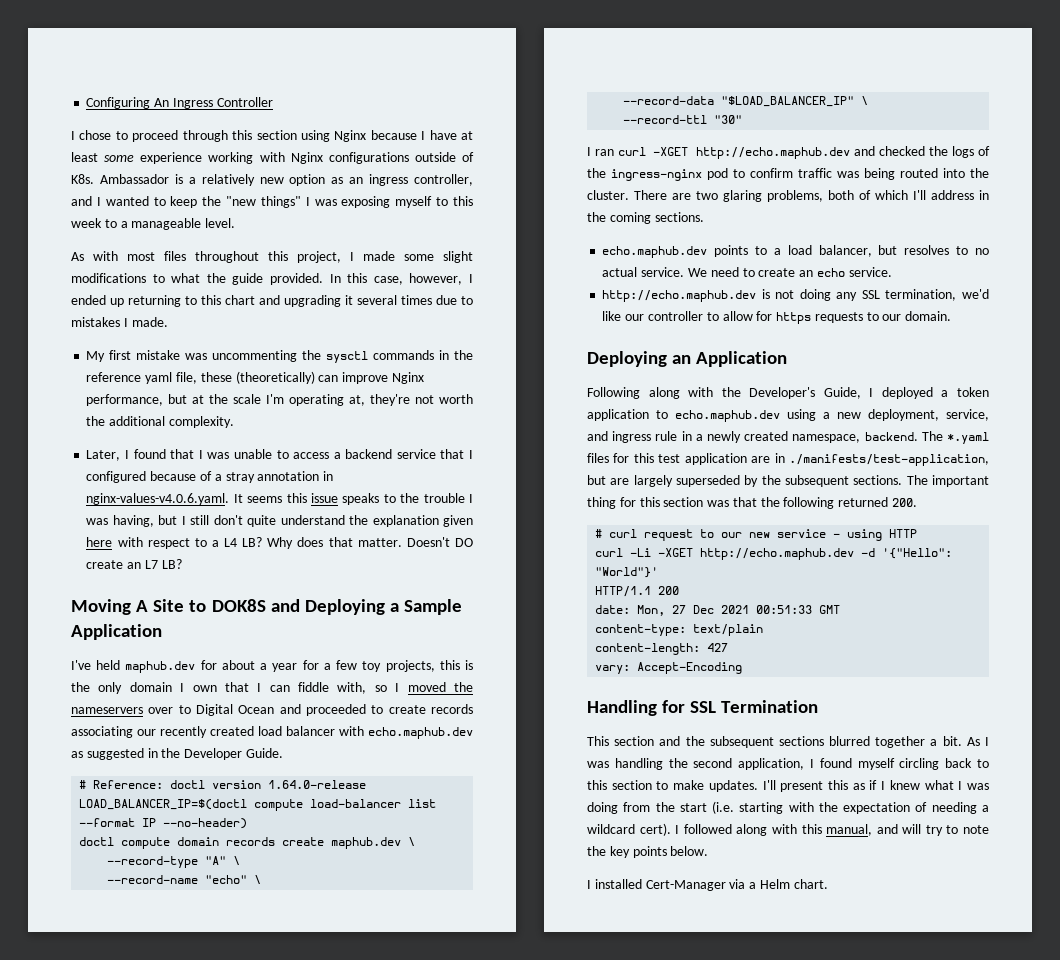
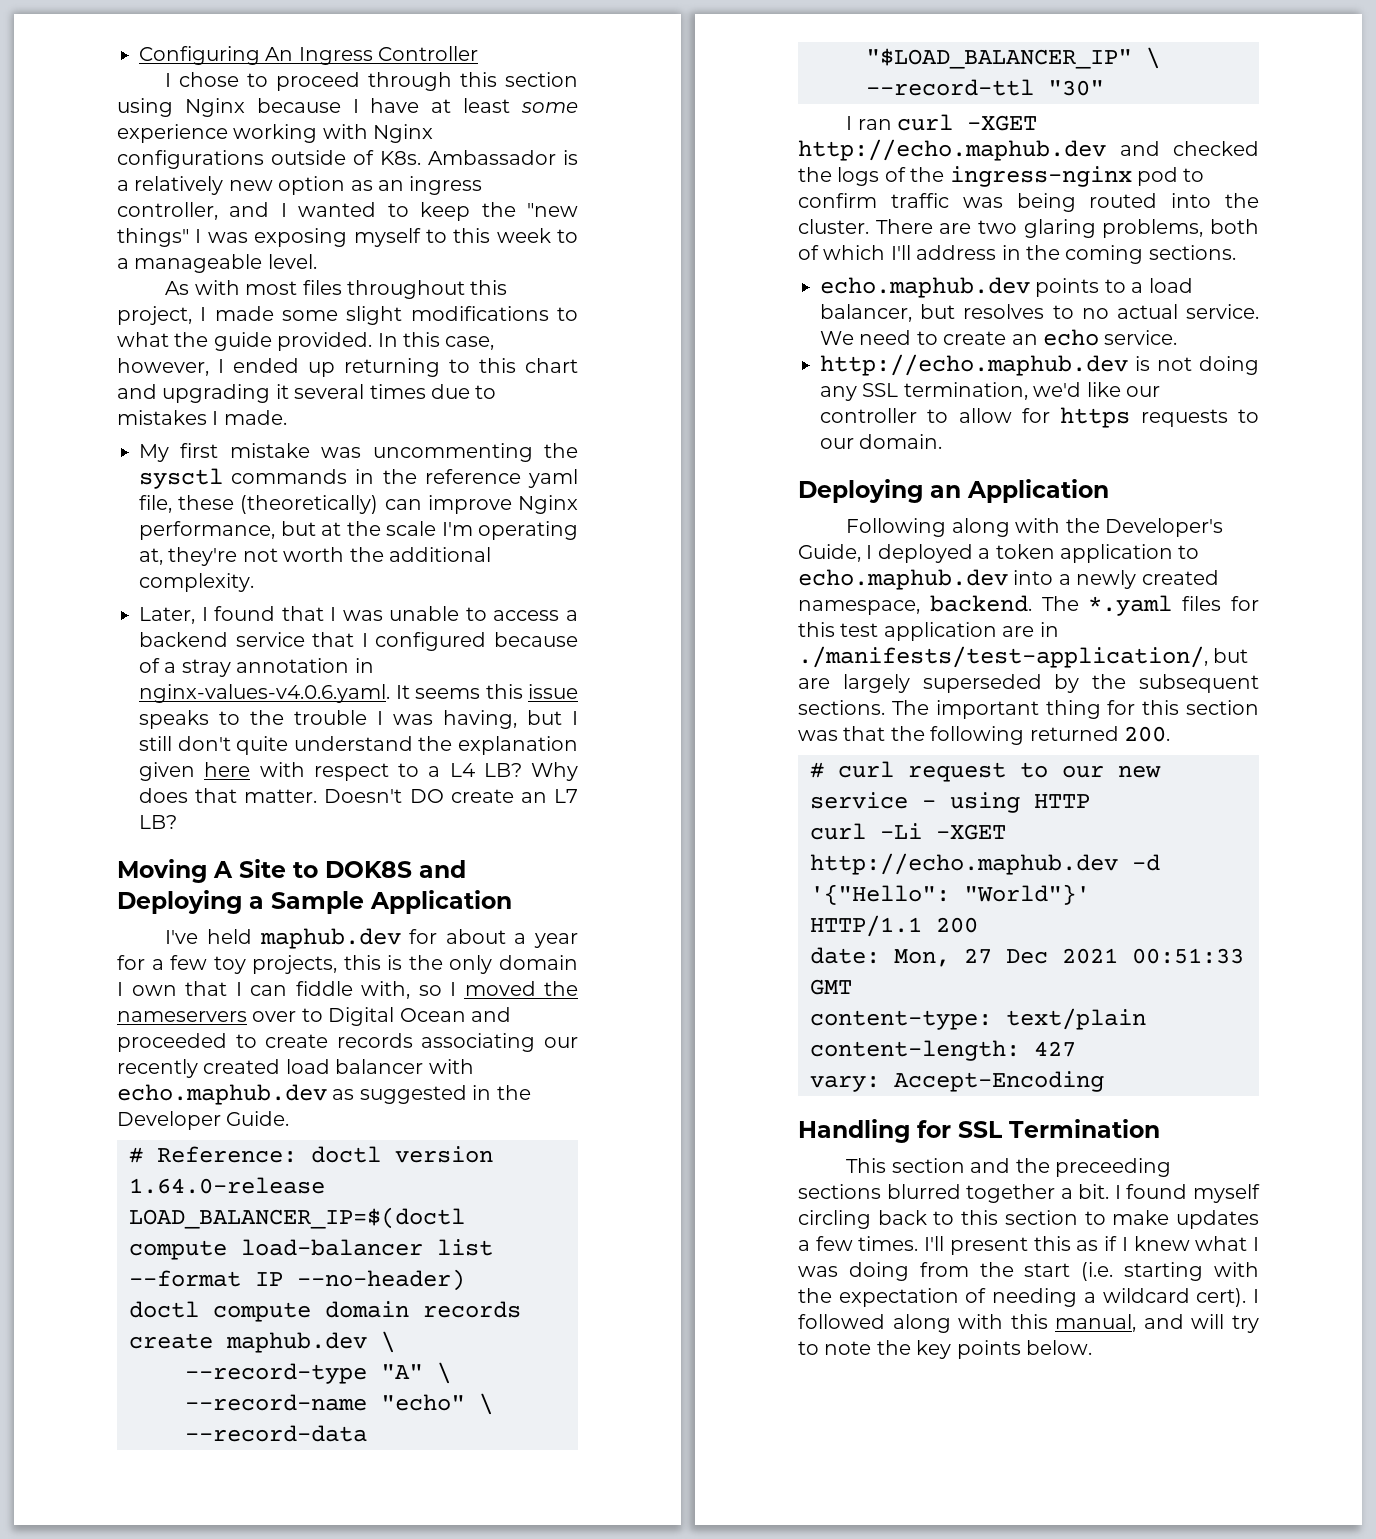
[787,409,989,421] [587,431,692,443] using a new deployment, service, and ingress rule in -> [1013,570,1054,585] into
[789,454,989,466] ./manifests/test-application, -> [798,646,1208,668] ./manifests/test-application/,
[709,736,774,748] subsequent -> [1054,1158,1171,1177] preceeding
[966,737,989,746] [587,758,805,770] As I was handling the second application, -> (1110, 1191) none
[708,780,758,792] updates. -> [1176,1210,1259,1229] [798,1236,919,1251] updates a few times.
[587,879,828,891] // I installed Cert-Manager via a Helm chart. -> (1092, 1347) none

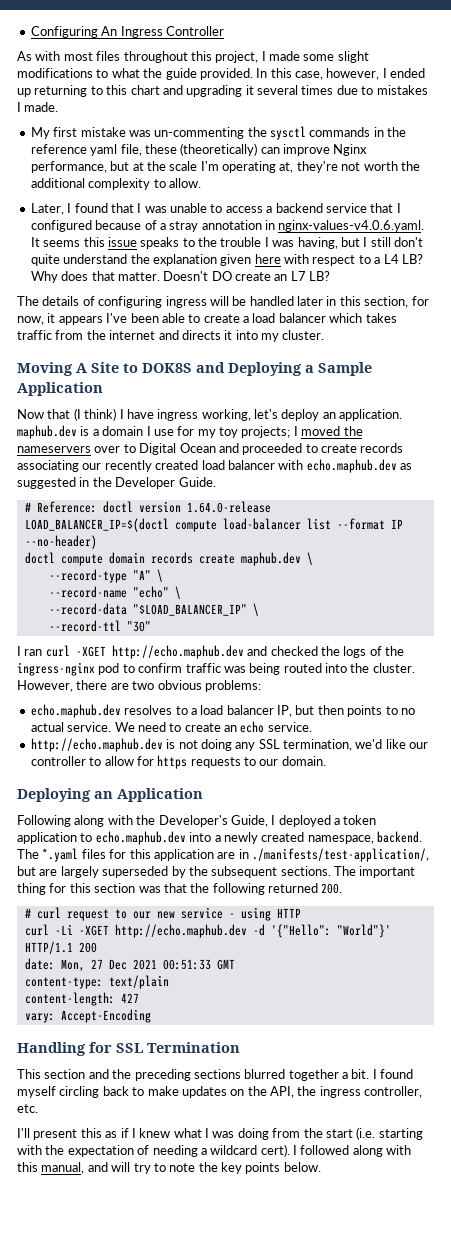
[165,72,578,91] [117,98,578,117] [117,124,434,143] [117,150,578,169] [117,176,483,195] [117,202,578,221] [117,228,578,247] [117,254,317,273] // I chose to proceed through this section using Nginx because I have at least some experience working with Nginx configurations outside of K8s. Ambassador is a relatively new option as an ingress controller, and I wanted to keep the "new things" I was exposing myself to this week to a manageable level. -> (224, 31) none
[372,443,533,462] uncommenting -> [154,127,245,139] un-commenting
[139,573,254,592] complexity. -> [88,178,201,190] complexity to allow.
(177, 822) none -> [17,296,429,308] [17,313,397,325] [17,330,325,342] // The details of configuring ingress will be handled later in this section, for now, it appears I've been able to create a load balancer which takes traffic from the internet and directs it into my cluster.
[165,928,578,949] [117,955,578,974] [117,981,442,999] I've held maphub.dev for about a year for a few toy projects, this is the only domain I own that I can fiddle with, so -> [17,408,403,421] [17,425,291,439] Now that (I think) I have ingress working, let's deploy an application. maphub.dev is a domain I use for my toy projects;
[875,219,1259,238] [798,245,1236,264] [820,277,1100,298] There are two glaring problems, both of which I'll address in the coming sections. // echo.maphub.dev points -> [17,680,261,692] [30,704,173,718] However, there are two obvious problems: // echo.maphub.dev resolves
[820,304,1045,322] balancer, but resolves -> [226,705,383,717] balancer IP, but then points
[840,623,879,637] test -> (151, 854) none
[1054,1158,1171,1177] preceeding -> [134,1069,191,1081] preceding
[961,1210,1259,1229] [798,1236,919,1251] this section to make updates a few times. -> [147,1086,423,1098] [17,1104,38,1113] make updates on the API, the ingress controller, etc. //

